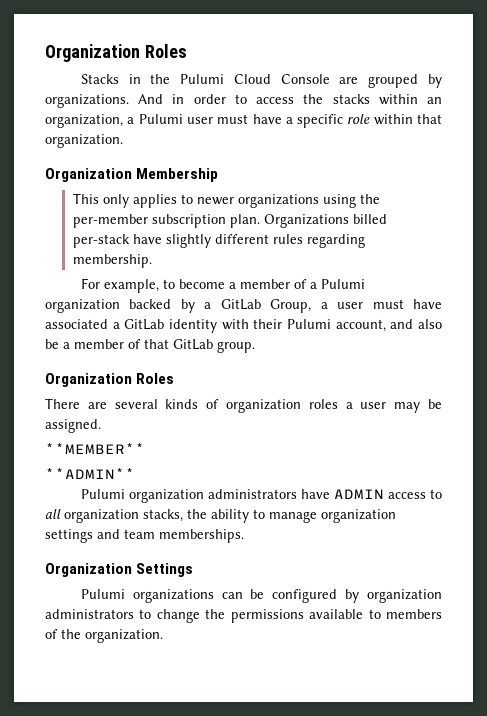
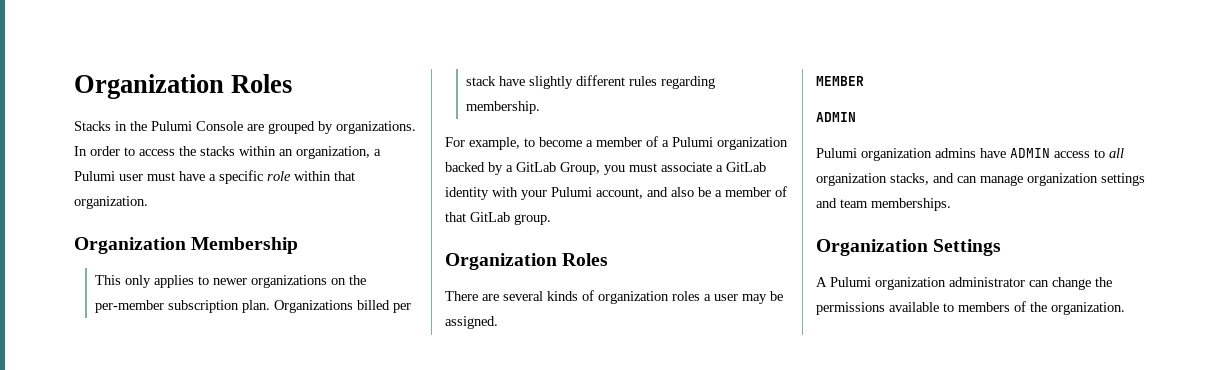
[233,74,271,84] Cloud -> (192, 126) none
[138,94,185,104] And in -> [74,146,87,156] In
[322,194,356,208] using -> [331,278,347,285] on
[72,234,130,248] per-stack -> [393,303,412,313] [466,76,497,86] per stack
[320,299,443,309] [45,319,108,329] a user must have associated -> [604,162,712,175] you must associate
[253,319,283,329] their -> [521,190,547,200] your
[45,443,145,454] [45,468,135,479] [80,489,297,503] **MEMBER** // **ADMIN** // Pulumi organization administrators -> [816,76,864,86] [816,112,856,122] [816,148,976,161] MEMBER // ADMIN // Pulumi organization admins
[187,509,265,523] the ability to -> [933,173,977,183] and can
[80,589,442,603] [45,609,152,619] Pulumi organizations can be configured by organization administrators to -> [816,277,1049,290] A Pulumi organization administrator can

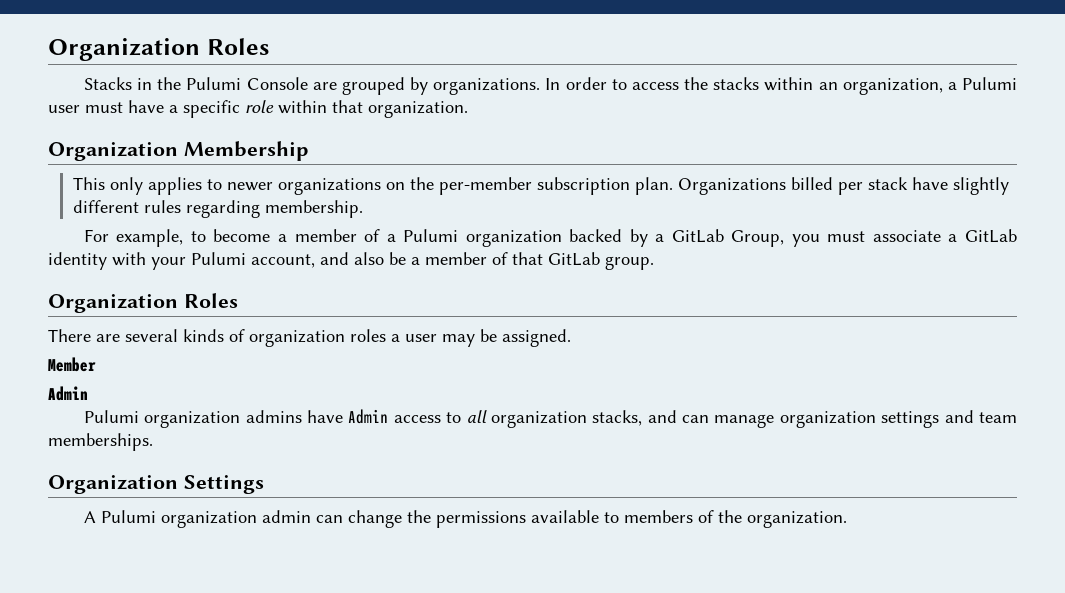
[816,76,864,86] [816,112,856,122] MEMBER // ADMIN -> [48,357,96,372] [48,386,88,401] Member // Admin
[1010,148,1050,158] ADMIN -> [348,409,389,424] Admin
[949,277,1025,287] administrator -> [261,510,311,523] admin

